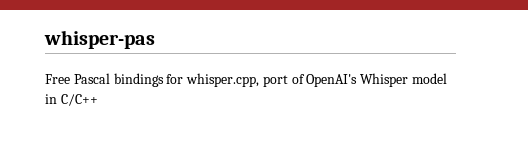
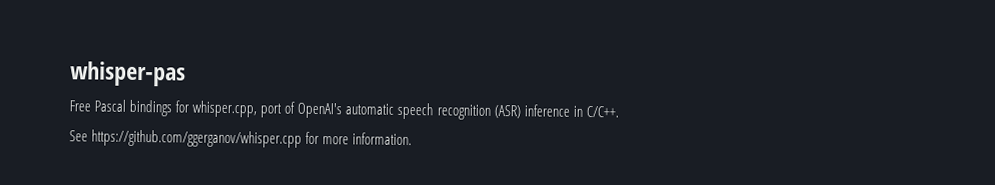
[360,73,448,87] [45,94,98,106] Whisper model in C/C++ -> [345,102,619,120] [69,129,413,148] automatic speech recognition (ASR) inference in C/C++. // See https://github.com/ggerganov/whisper.cpp for more information.

